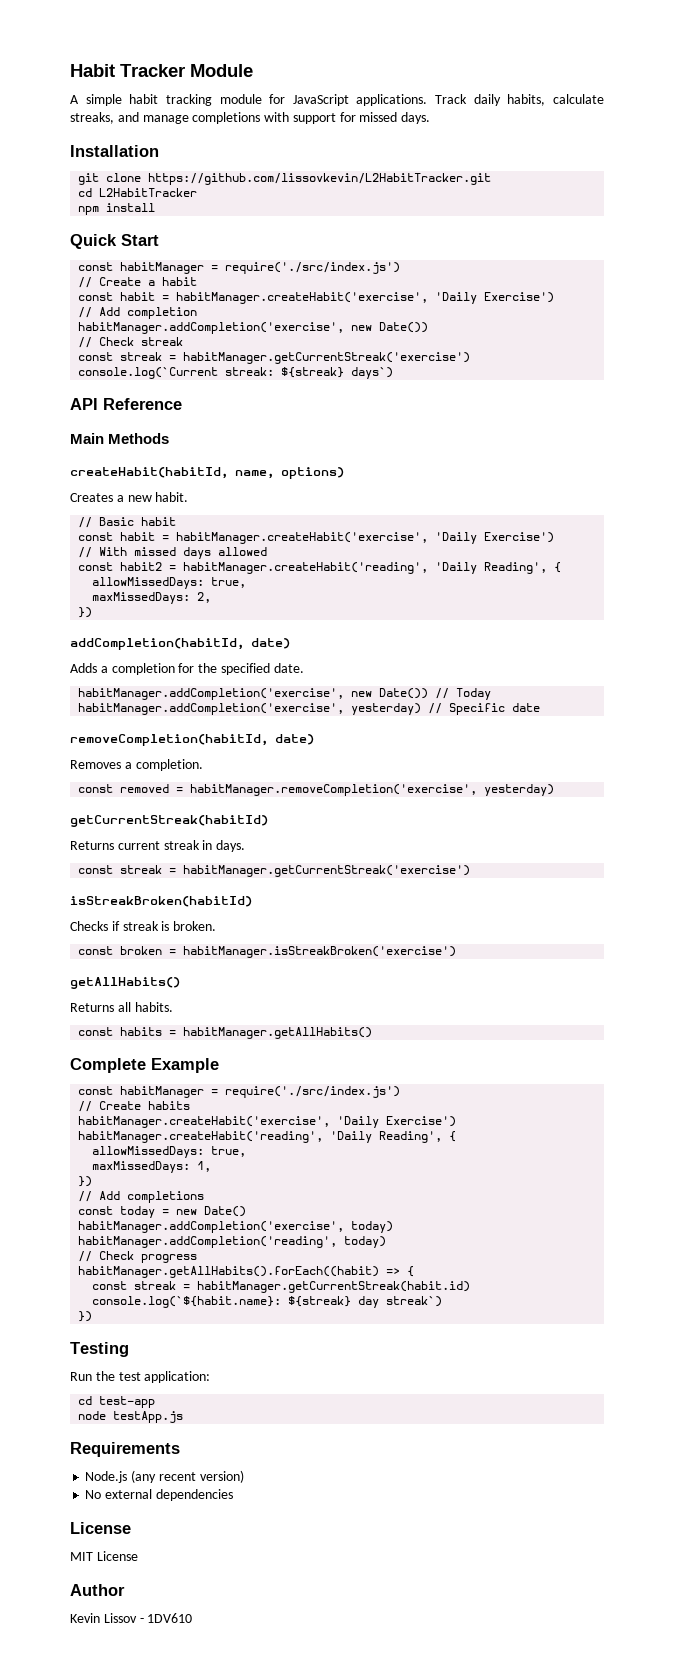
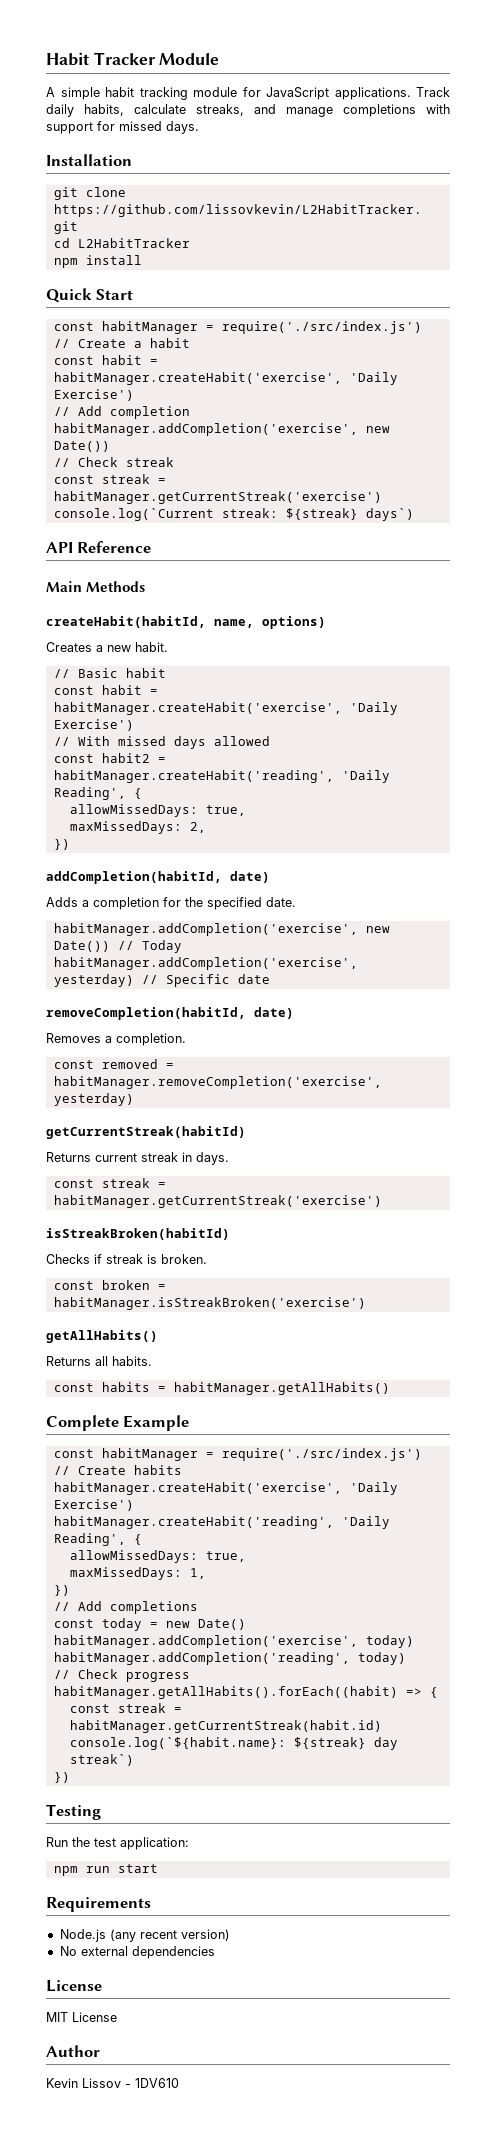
[78,1396,156,1408] [78,1411,184,1423] cd test-app // node testApp.js -> [53,1864,158,1876] npm run start

